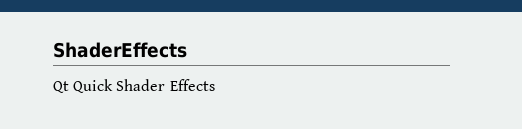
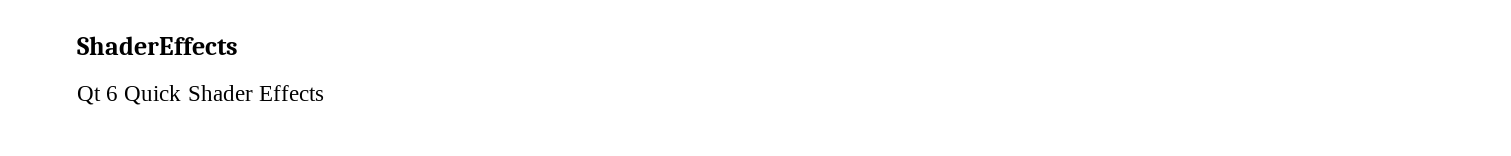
(69, 87) none -> [106,86,119,101] 6

